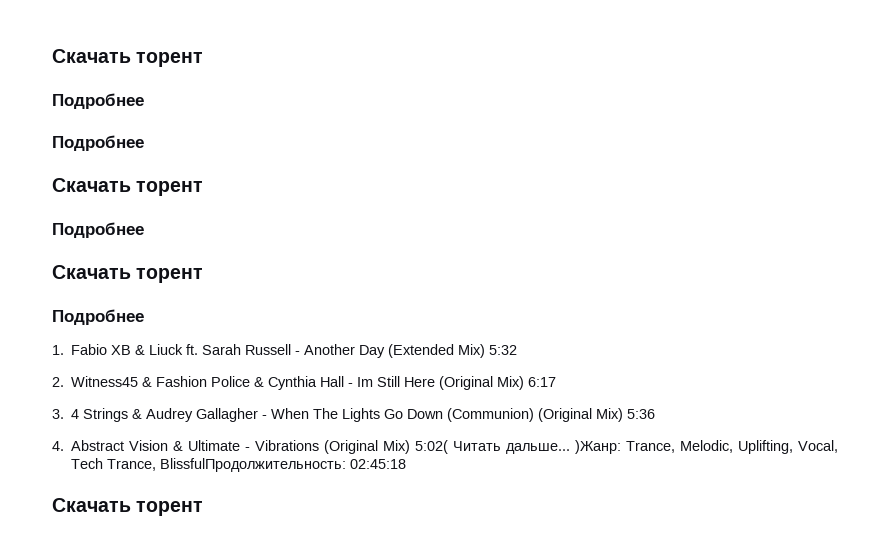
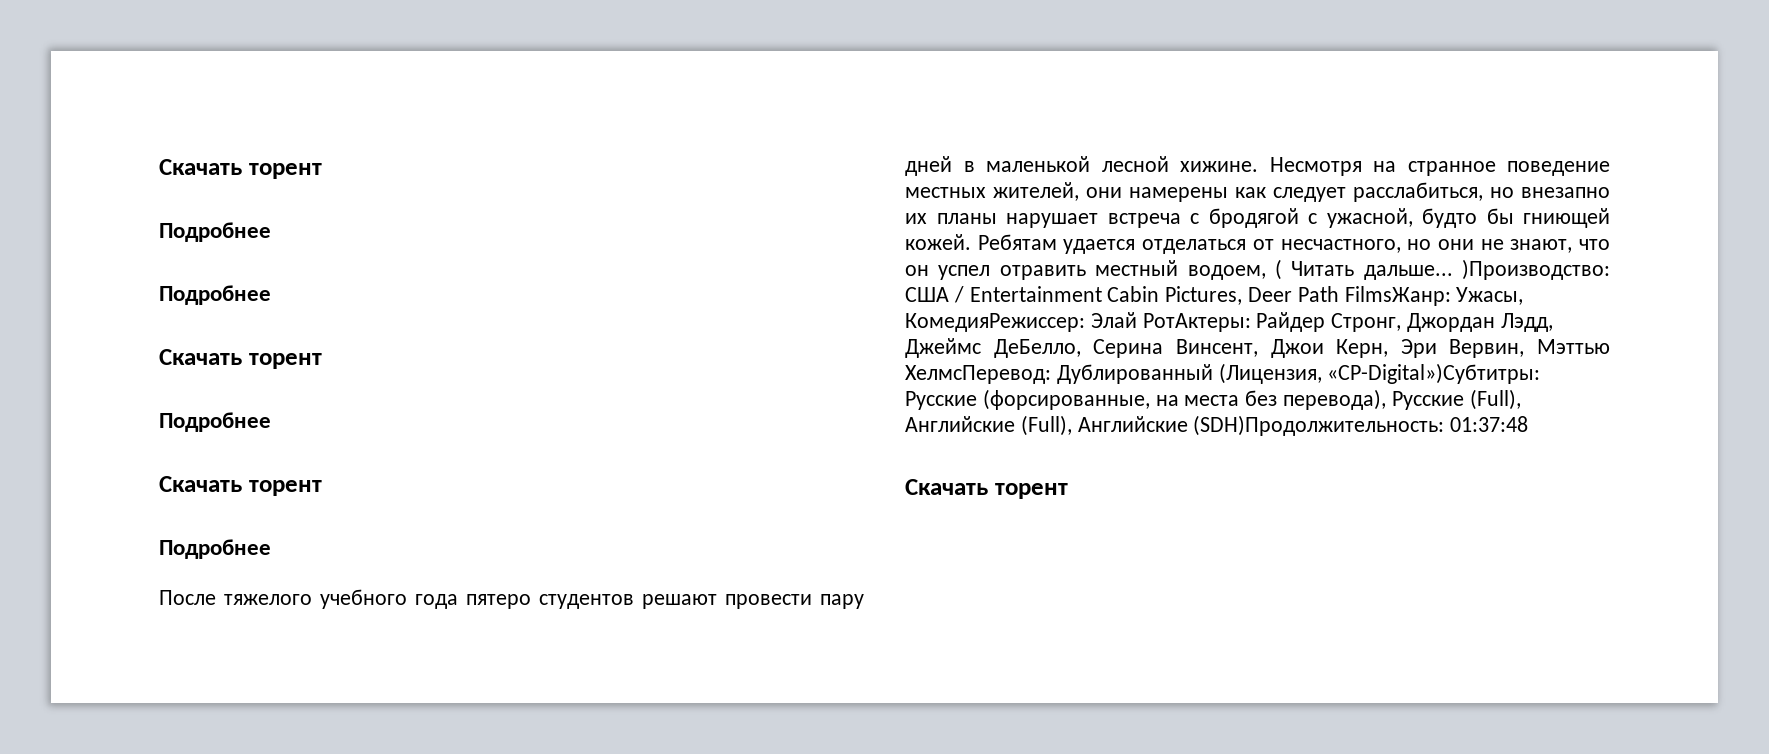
[52,344,518,358] [52,376,557,390] [52,408,656,422] [52,440,839,454] [71,458,407,472] 1. Fabio XB & Liuck ft. Sarah Russell - Another Day (Extended Mix) 5:32 // 2. Witness45 & Fashion Police & Cynthia Hall - Im Still Here (Original Mix) 6:17 // 3. 4 Strings & Audrey Gallagher - When The Lights Go Down (Communion) (Original Mix) 5:36 // 4. Abstract Vision & Ultimate - Vibrations (Original Mix) 5:02( Читать дальше... )Жанр: Trance, Melodic, Uplifting, Vocal, Tech Trance, BlissfulПродолжительность: 02:45:18 -> [159,589,864,609] [905,156,1610,176] [905,182,1610,202] [905,208,1610,228] [905,234,1610,254] [905,259,1610,280] [905,286,1524,306] [905,312,1553,332] [905,338,1610,358] [905,363,1541,384] [905,389,1521,410] [905,415,1529,436] После тяжелого учебного года пятеро студентов решают провести пару дней в маленькой лесной хижине. Несмотря на странное поведение местных жителей, они намерены как следует расслабиться, но внезапно их планы нарушает встреча с бродягой с ужасной, будто бы гниющей кожей. Ребятам удается отделаться от несчастного, но они не знают, что он успел отравить местный водоем, ( Читать дальше... )Производство: США / Entertainment Cabin Pictures, Deer Path FilmsЖанр: Ужасы, КомедияРежиссер: Элай РотАктеры: Райдер Стронг, Джордан Лэдд, Джеймс ДеБелло, Серина Винсент, Джои Керн, Эри Вервин, Мэттью ХелмсПеревод: Дублированный (Лицензия, «CP-Digital»)Субтитры: Русские (форсированные, на места без перевода), Русские (Full), Английские (Full), Английские (SDH)Продолжительность: 01:37:48

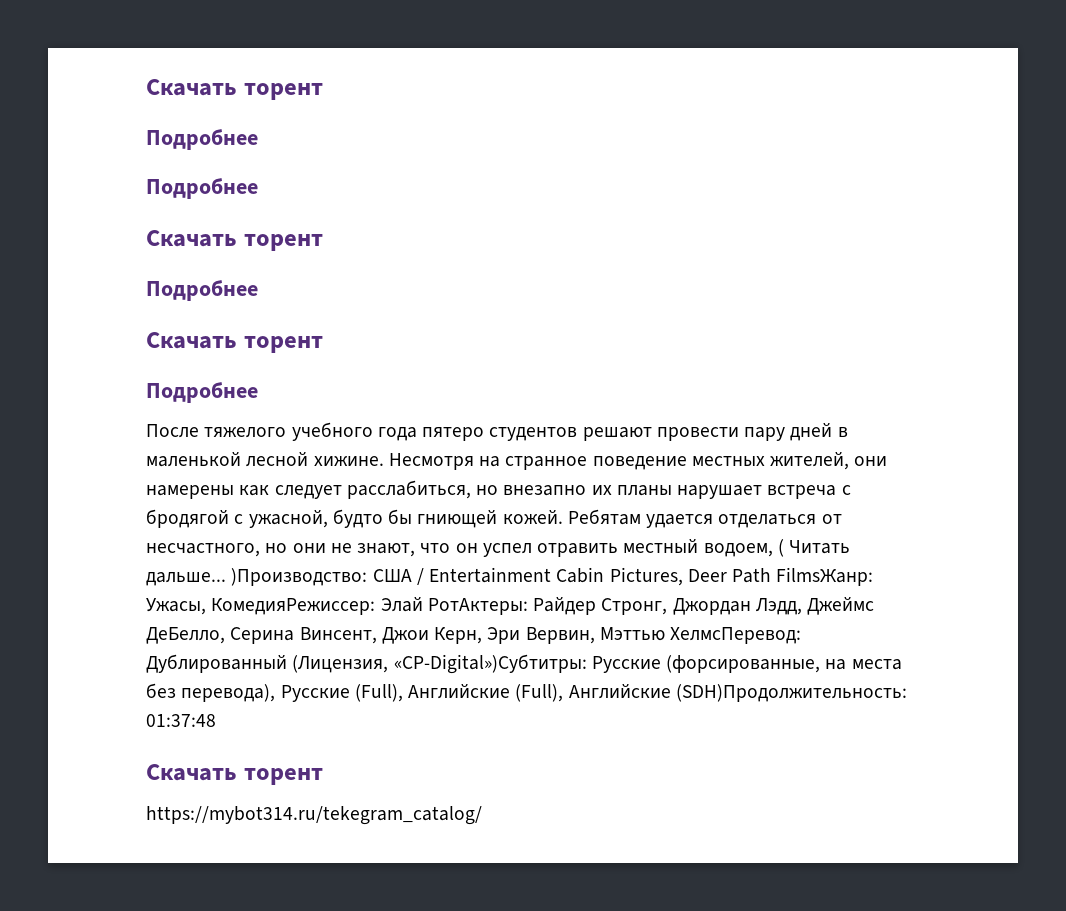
(1068, 491) none -> [146,806,482,825] // https://mybot314.ru/tekegram_catalog/

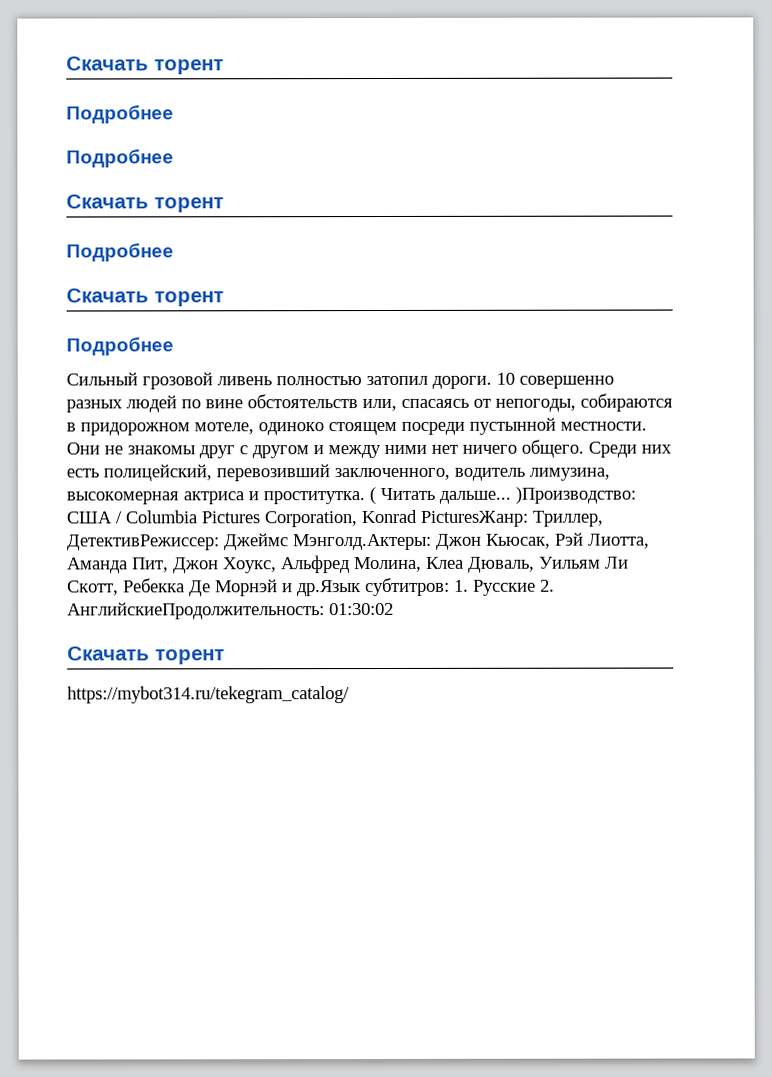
[146,422,848,441] [146,451,888,470] [146,480,851,499] [146,509,842,528] [146,538,773,557] После тяжелого учебного года пятеро студентов решают провести пару дней в маленькой лесной хижине. Несмотря на странное поведение местных жителей, они намерены как следует расслабиться, но внезапно их планы нарушает встреча с бродягой с ужасной, будто бы гниющей кожей. Ребятам удается отделаться от несчастного, но они не знают, что он успел отравить местный водоем, -> [66,372,614,390] [66,393,673,413] [66,417,647,436] [66,439,672,459] [66,464,610,482] [66,491,365,505] Сильный грозовой ливень полностью затопил дороги. 10 совершенно разных людей по вине обстоятельств или, спасаясь от непогоды, собираются в придорожном мотеле, одиноко стоящем посреди пустынной местности. Они не знакомы друг с другом и между ними нет ничего общего. Среди них есть полицейский, перевозивший заключенного, водитель лимузина, высокомерная актриса и проститутка.
[429,567,874,586] [146,596,875,615] [146,627,802,644] [146,654,902,674] [146,683,907,702] [146,714,216,727] Entertainment Cabin Pictures, Deer Path FilmsЖанр: Ужасы, КомедияРежиссер: Элай РотАктеры: Райдер Стронг, Джордан Лэдд, Джеймс ДеБелло, Серина Винсент, Джои Керн, Эри Вервин, Мэттью ХелмсПеревод: Дублированный (Лицензия, «CP-Digital»)Субтитры: Русские (форсированные, на места без перевода), Русские (Full), Английские (Full), Английские (SDH)Продолжительность: 01:37:48 -> [125,509,603,528] [66,532,650,551] [67,555,629,574] [67,577,555,597] [67,602,394,620] Columbia Pictures Corporation, Konrad PicturesЖанр: Триллер, ДетективРежиссер: Джеймс Мэнголд.Актеры: Джон Кьюсак, Рэй Лиотта, Аманда Пит, Джон Хоукс, Альфред Молина, Клеа Дюваль, Уильям Ли Скотт, Ребекка Де Морнэй и др.Язык субтитров: 1. Русские 2. АнглийскиеПродолжительность: 01:30:02

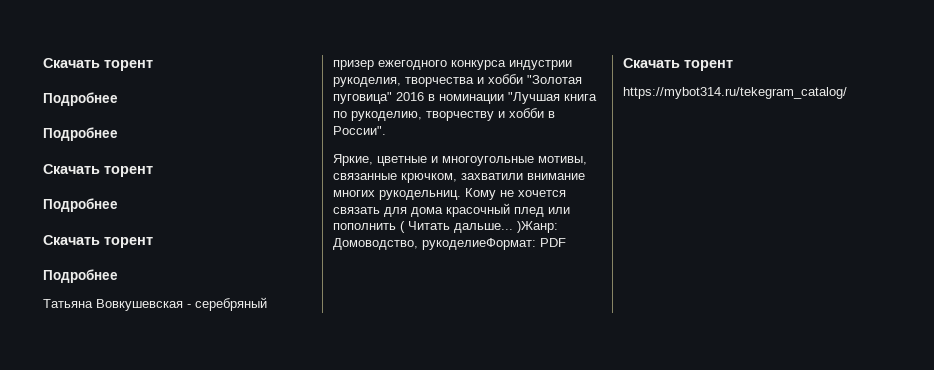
[66,372,614,390] [66,393,673,413] [66,417,647,436] [66,439,672,459] [66,464,610,482] [66,486,636,505] [66,509,603,528] [66,532,650,551] [67,555,629,574] [67,577,555,597] [67,602,394,620] Сильный грозовой ливень полностью затопил дороги. 10 совершенно разных людей по вине обстоятельств или, спасаясь от непогоды, собираются в придорожном мотеле, одиноко стоящем посреди пустынной местности. Они не знакомы друг с другом и между ними нет ничего общего. Среди них есть полицейский, перевозивший заключенного, водитель лимузина, высокомерная актриса и проститутка. ( Читать дальше... )Производство: США / Columbia Pictures Corporation, Konrad PicturesЖанр: Триллер, ДетективРежиссер: Джеймс Мэнголд.Актеры: Джон Кьюсак, Рэй Лиотта, Аманда Пит, Джон Хоукс, Альфред Молина, Клеа Дюваль, Уильям Ли Скотт, Ребекка Де Морнэй и др.Язык субтитров: 1. Русские 2. АнглийскиеПродолжительность: 01:30:02 -> [43,297,267,311] [333,60,572,70] [333,74,582,87] [333,92,597,104] [333,108,555,121] [333,126,386,135] [333,154,587,166] [333,173,585,183] [333,188,566,200] [333,203,570,217] [333,221,558,233] [333,238,566,250] Татьяна Вовкушевская - серебряный призер ежегодного конкурса индустрии рукоделия, творчества и хобби "Золотая пуговица" 2016 в номинации "Лучшая книга по рукоделию, творчеству и хобби в России". // Яркие, цветные и многоугольные мотивы, связанные крючком, захватили внимание многих рукодельниц. Кому не хочется связать для дома красочный плед или пополнить ( Читать дальше... )Жанр: Домоводство, рукоделиеФормат: PDF

